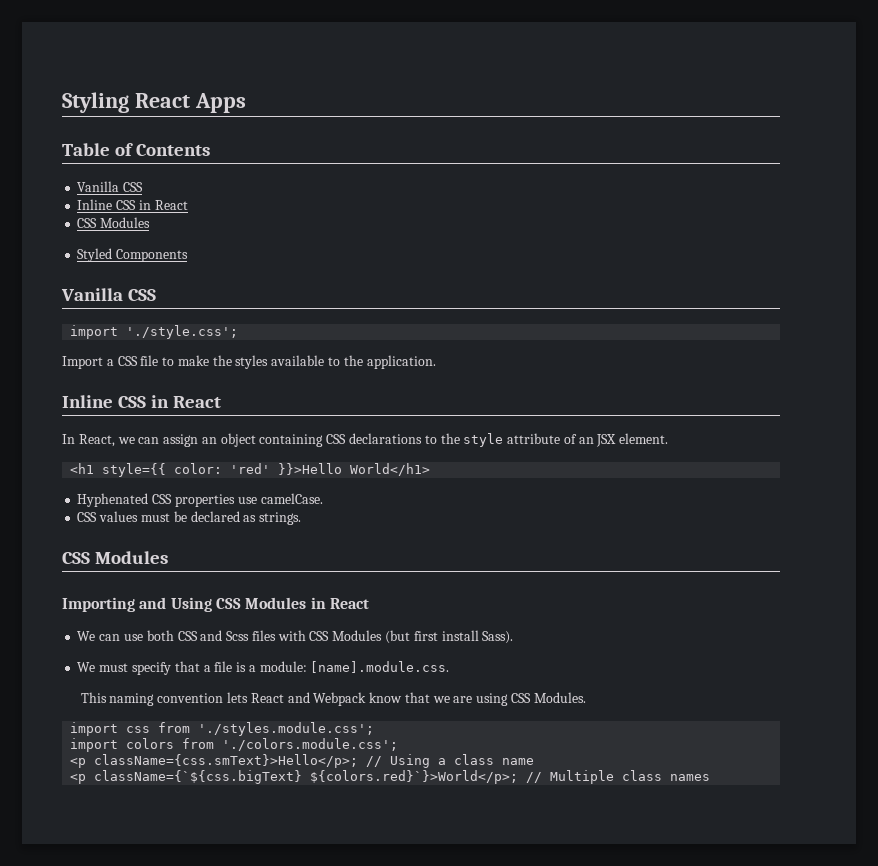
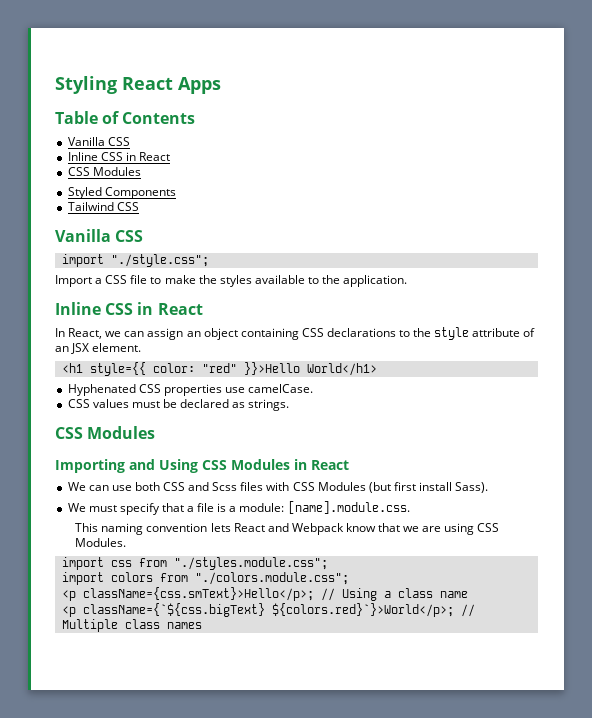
(189, 255) none -> [67,202,139,211] // Tailwind CSS
[126,325,239,339] './style.css'; -> [110,254,209,267] "./style.css";
[230,463,271,474] 'red' -> [201,363,237,373] "red"
[198,722,375,736] './styles.module.css'; -> [173,557,328,570] "./styles.module.css";
[222,738,399,751] './colors.module.css'; -> [194,572,349,585] "./colors.module.css";

